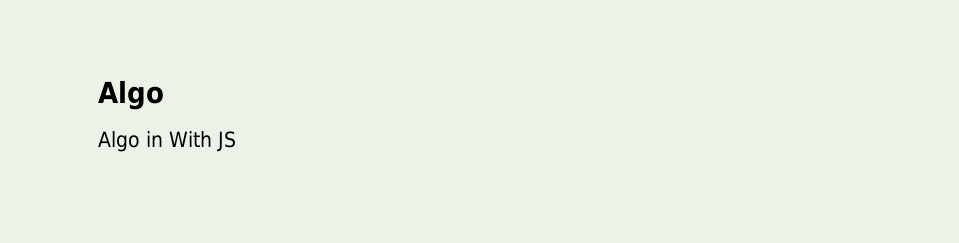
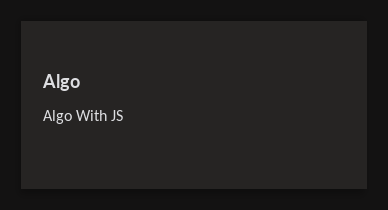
[146,131,163,147] in -> (72, 117) none

